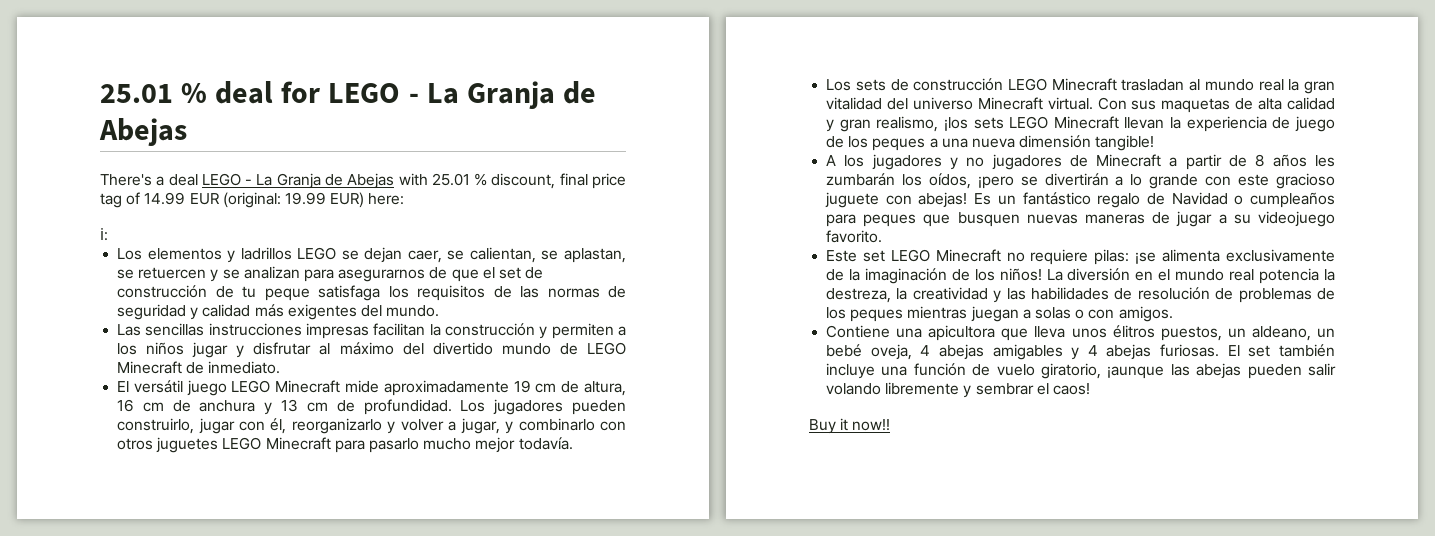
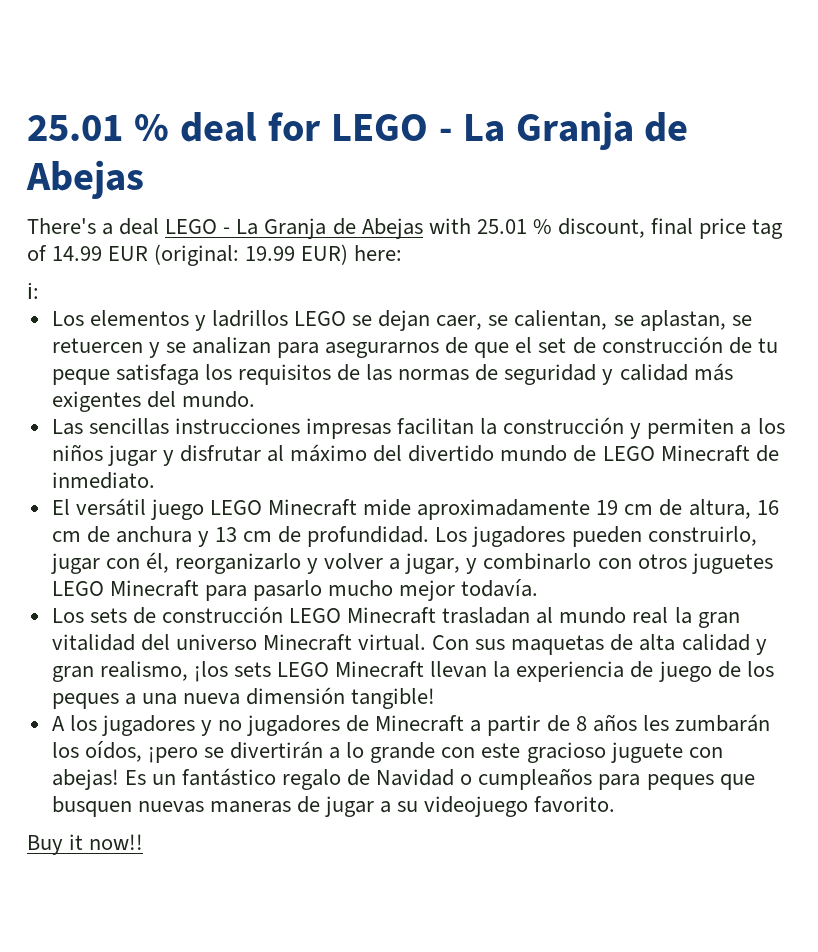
[826,249,1335,265] [826,268,1335,284] [826,287,1335,303] [826,306,1173,322] [826,325,1335,341] [826,344,1335,360] [826,363,1336,379] [826,382,1090,398] // Este set LEGO Minecraft no requiere pilas: ¡se alimenta exclusivamente de la imaginación de los niños! La diversión en el mundo real potencia la destreza, la creatividad y las habilidades de resolución de problemas de los peques mientras juegan a solas o con amigos. // Contiene una apicultora que lleva unos élitros puestos, un aldeano, un bebé oveja, 4 abejas amigables y 4 abejas furiosas. El set también incluye una función de vuelo giratorio, ¡aunque las abejas pueden salir volando libremente y sembrar el caos! -> (616, 804) none

